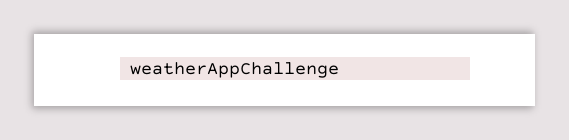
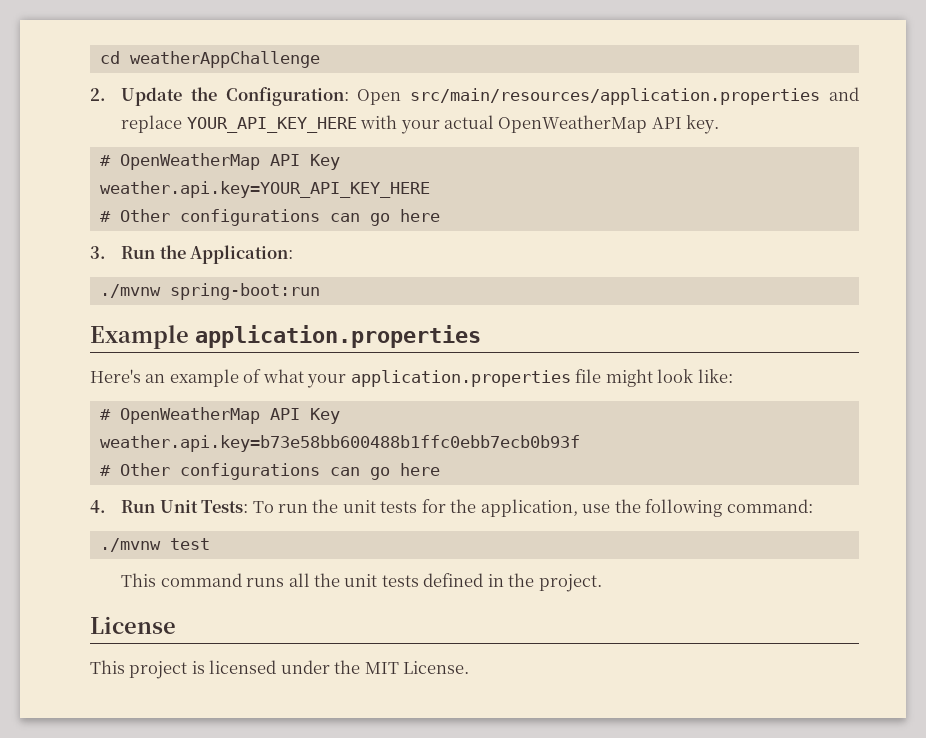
(130, 70) none -> [99,51,120,64] cd
(340, 70) none -> [90,87,859,106] [121,115,720,134] [99,153,340,170] [99,181,430,198] [99,209,440,226] [90,245,294,264] [99,283,320,300] [90,325,481,349] [90,369,733,388] [99,407,340,424] [99,435,580,452] [99,463,440,480] [90,499,813,517] [99,538,210,552] [121,573,602,592] [90,616,176,634] [90,660,470,679] // 2. Update the Configuration: Open src/main/resources/application.properties and replace YOUR_API_KEY_HERE with your actual OpenWeatherMap API key. // # OpenWeatherMap API Key // weather.api.key=YOUR_API_KEY_HERE // # Other configurations can go here // 3. Run the Application: // ./mvnw spring-boot:run // Example application.properties // Here's an example of what your application.properties file might look like: // # OpenWeatherMap API Key // weather.api.key=b73e58bb600488b1ffc0ebb7ecb0b93f // # Other configurations can go here // 4. Run Unit Tests: To run the unit tests for the application, use the following command: // ./mvnw test // This command runs all the unit tests defined in the project. // License // This project is licensed under the MIT License.

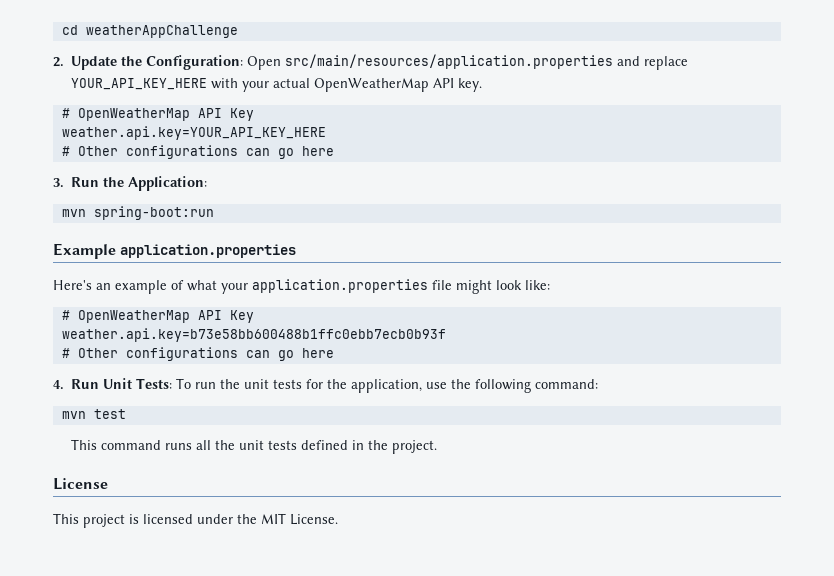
[99,284,161,298] ./mvnw -> [61,209,86,217] mvn
[99,538,161,552] ./mvnw -> [61,411,86,419] mvn

